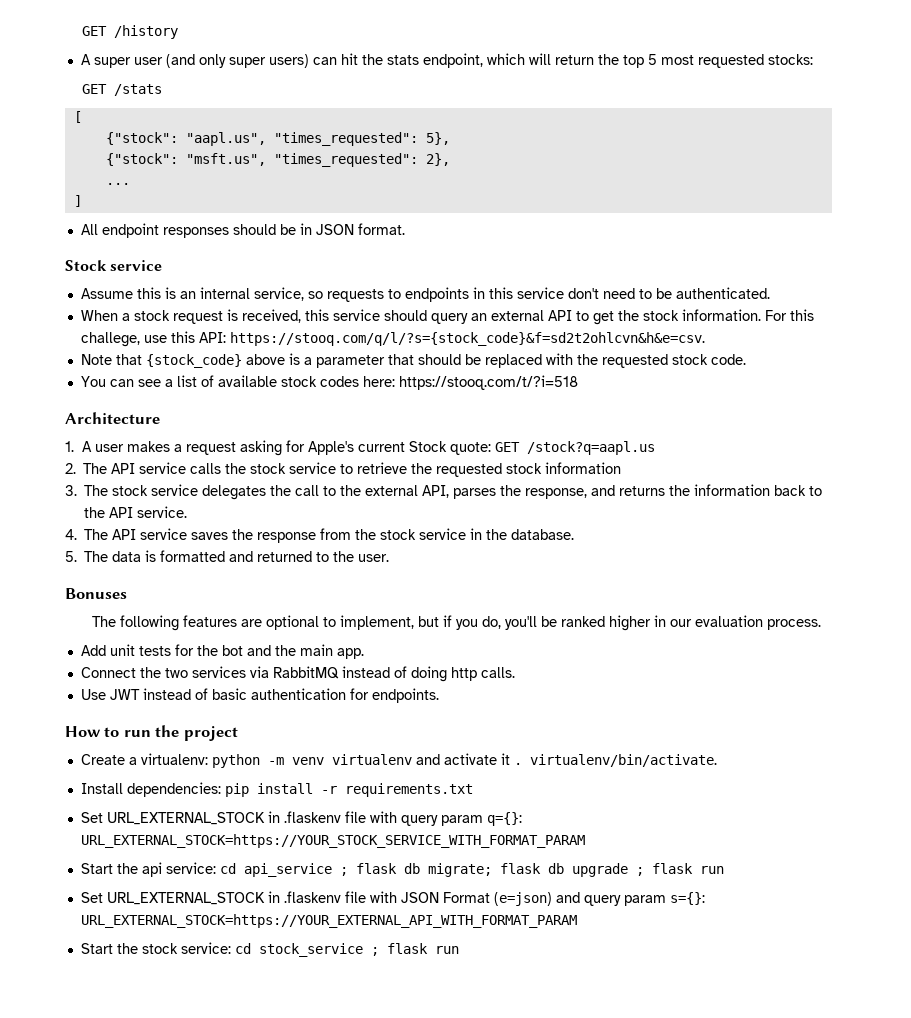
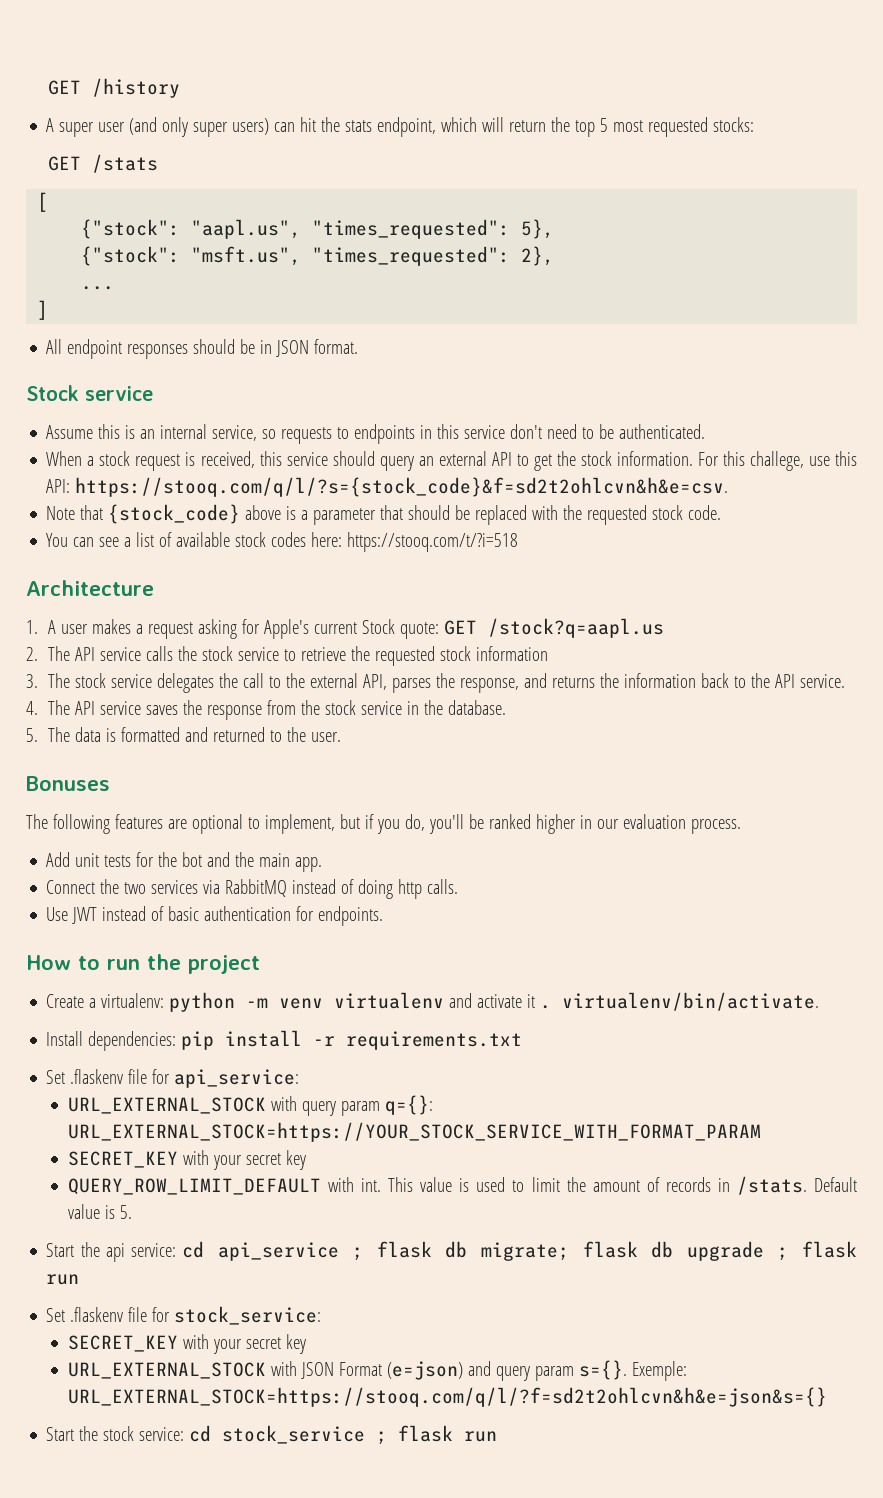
[106,811,366,825] URL_EXTERNAL_STOCK in .flaskenv file -> [70,1069,300,1088] [67,1097,266,1114] .flaskenv file for api_service: // URL_EXTERNAL_STOCK
(585, 841) none -> [67,1150,306,1170] [67,1176,857,1195] [67,1204,132,1219] // SECRET_KEY with your secret key // QUERY_ROW_LIMIT_DEFAULT with int. This value is used to limit the amount of records in /stats. Default value is 5.
[106,891,366,905] URL_EXTERNAL_STOCK in .flaskenv file -> [70,1306,322,1325] [67,1334,306,1354] [67,1362,266,1379] .flaskenv file for stock_service: // SECRET_KEY with your secret key // URL_EXTERNAL_STOCK
[669,892,705,905] [80,914,577,928] s={}: URL_EXTERNAL_STOCK=https://YOUR_EXTERNAL_API_WITH_FORMAT_PARAM -> [578,1360,687,1381] [67,1387,827,1407] s={}. Exemple: URL_EXTERNAL_STOCK=https://stooq.com/q/l/?f=sd2t2ohlcvn&h&e=json&s={}

